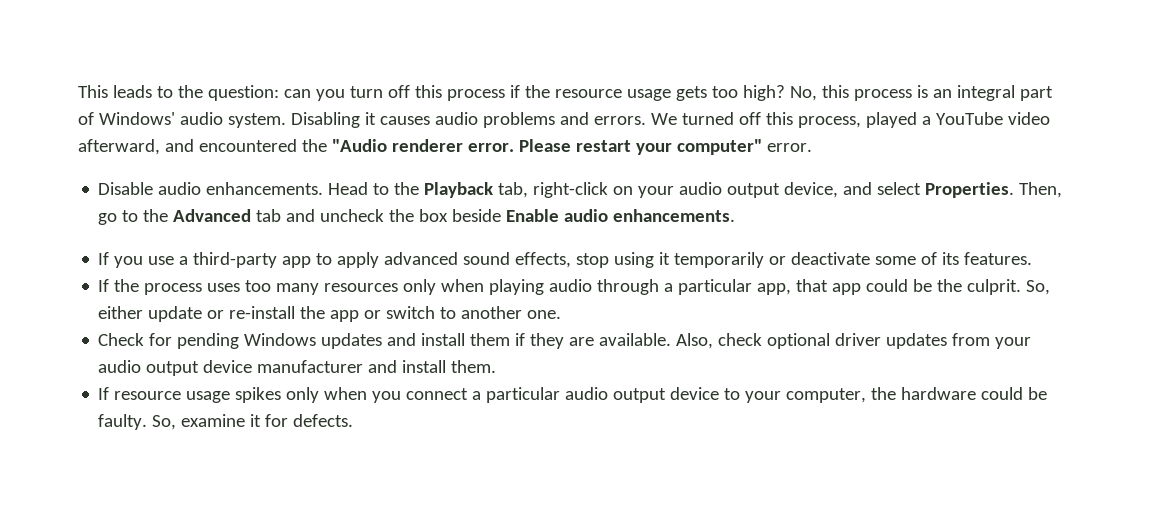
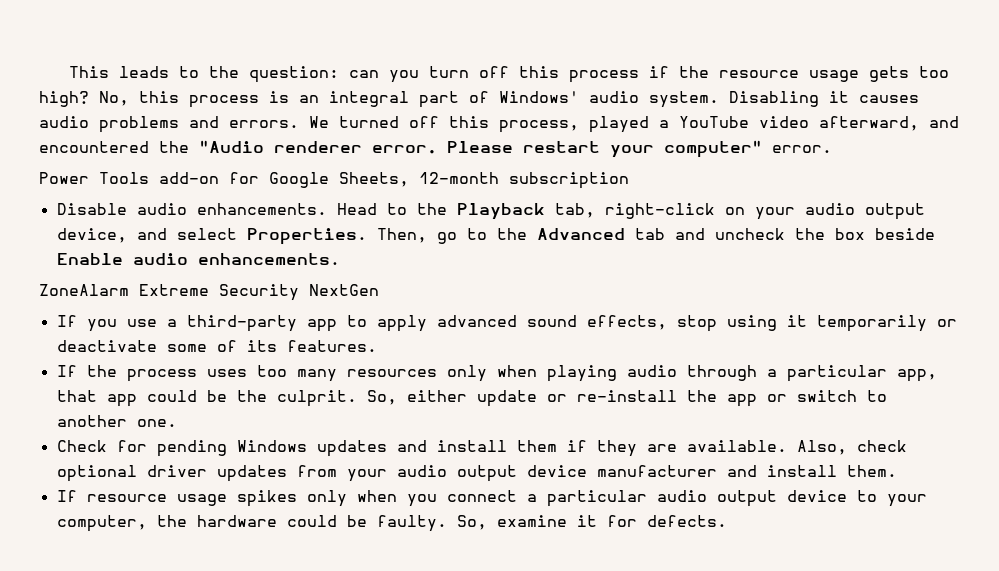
(812, 147) none -> [39,172,629,189] // Power Tools add-on for Google Sheets, 12-month subscription
(736, 215) none -> [39,284,379,301] // ZoneAlarm Extreme Security NextGen

